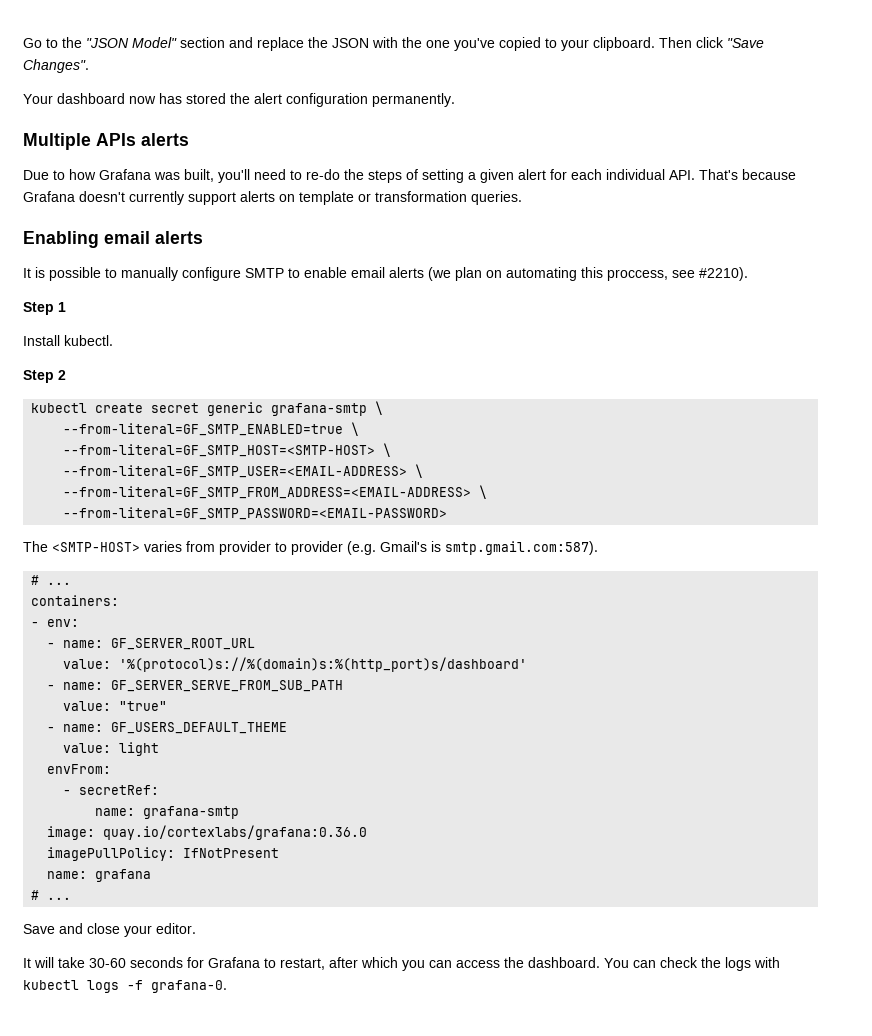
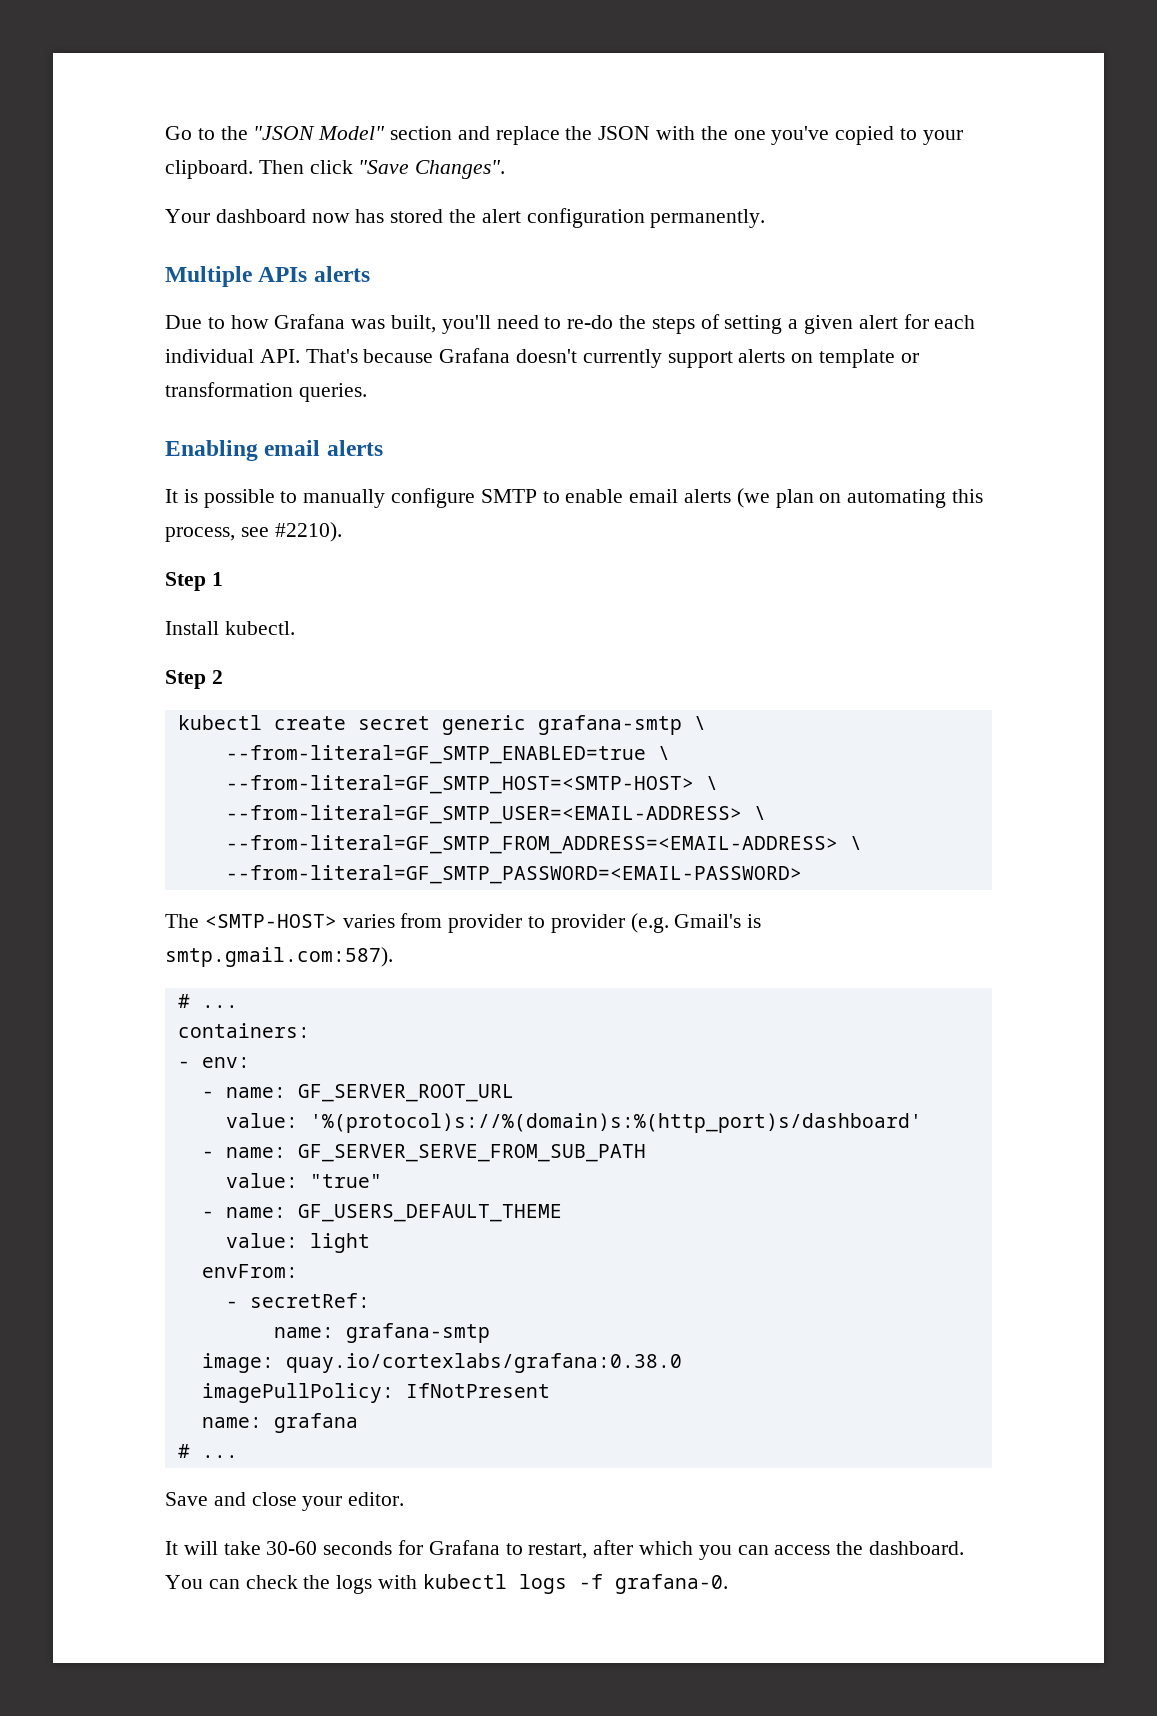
[607,269,668,281] proccess, -> [165,527,235,542] process,
[103,825,368,840] quay.io/cortexlabs/grafana:0.36.0 -> [285,1353,682,1373] quay.io/cortexlabs/grafana:0.38.0

